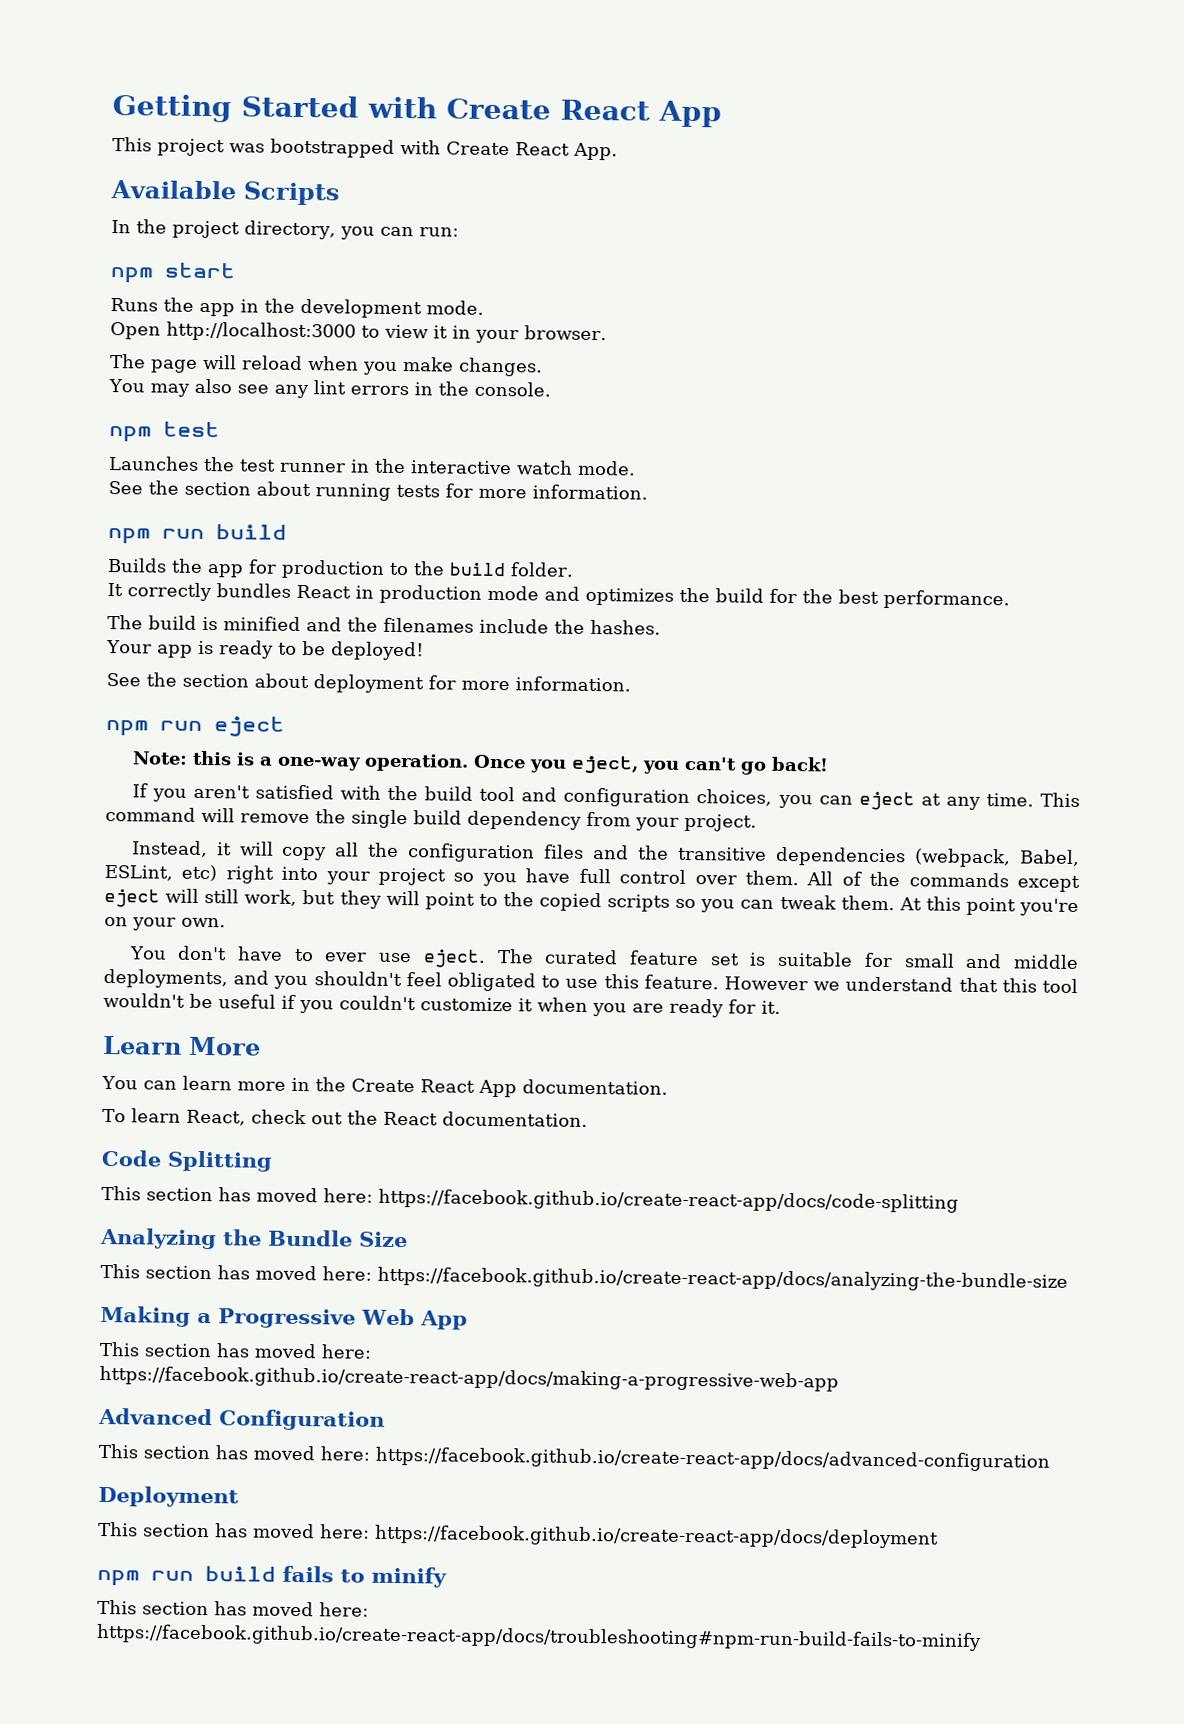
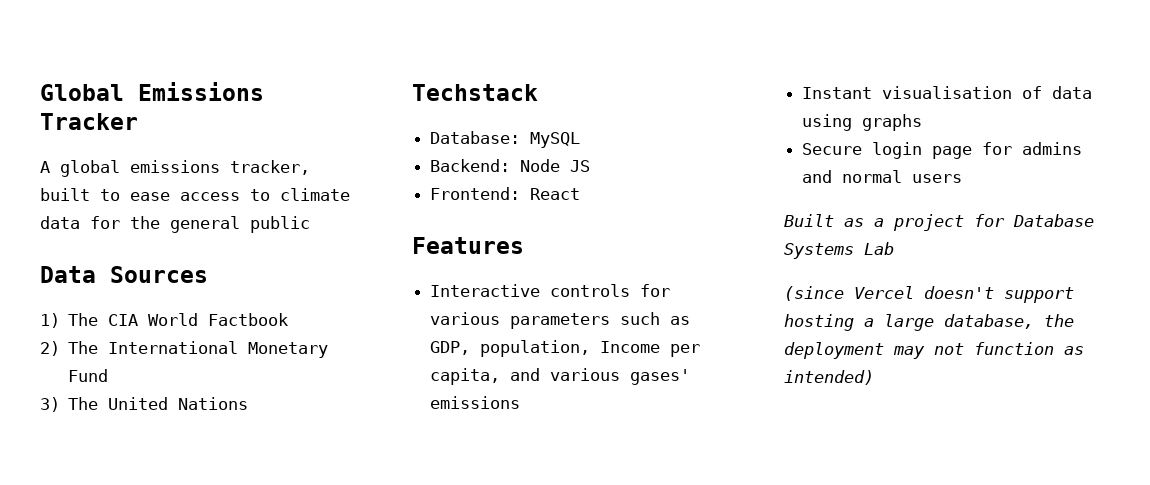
[112,94,722,128] [112,137,618,161] [110,180,340,206] [111,219,459,240] [110,262,236,284] [110,297,484,319] [110,321,607,344] [110,354,543,377] [108,378,551,399] [109,421,220,443] [109,456,636,476] [108,480,648,501] [108,524,287,545] [107,558,574,579] [107,582,1010,610] [107,614,661,635] [106,639,424,661] [106,672,631,694] [106,716,285,737] [131,750,829,775] [131,783,1080,811] [105,806,757,832] [131,840,1080,868] [104,864,1080,893] [104,888,1080,917] [104,916,226,931] [128,945,1079,970] [103,968,1079,994] [103,992,781,1018] [102,1035,261,1056] [101,1075,668,1098] [102,1108,588,1127] [101,1149,272,1172] [101,1185,959,1213] [99,1227,408,1250] [100,1263,1068,1292] [100,1305,468,1330] [99,1341,372,1359] [99,1365,839,1392] [98,1407,385,1431] [98,1443,1050,1472] [98,1485,239,1508] [98,1521,939,1549] [97,1565,447,1588] [97,1599,369,1617] [96,1623,982,1652] Getting Started with Create React App // This project was bootstrapped with Create React App. // Available Scripts // In the project directory, you can run: // npm start // Runs the app in the development mode. // Open http://localhost:3000 to view it in your browser. // The page will reload when you make changes. // You may also see any lint errors in the console. // npm test // Launches the test runner in the interactive watch mode. // See the section about running tests for more information. // npm run build // Builds the app for production to the build folder. // It correctly bundles React in production mode and optimizes the build for the best performance. // The build is minified and the filenames include the hashes. // Your app is ready to be deployed! // See the section about deployment for more information. // npm run eject // Note: this is a one-way operation. Once you eject, you can't go back! // If you aren't satisfied with the build tool and configuration choices, you can eject at any time. This command will remove the single build dependency from your project. // Instead, it will copy all the configuration files and the transitive dependencies (webpack, Babel, ESLint, etc) right into your project so you have full control over them. All of the commands except eject will still work, but they will point to the copied scripts so you can tweak them. At this point you're on your own. // You don't have to ever use eject. The curated feature set is suitable for small and middle deployments, and you shouldn't feel obligated to use this feature. However we understand that this tool wouldn't be useful if you couldn't customize it when you are ready for it. // Learn More // You can learn more in the Create React App documentation. // To learn React, check out the React documentation. // Code Splitting // This section has moved here: https://facebook.github.io/create-react-app/docs/code-splitting // Analyzing the Bundle Size // This section has moved here: https://facebook.github.io/create-react-app/docs/analyzing-the-bundle-size // Making a Progressive Web App // This section has moved here: https://facebook.github.io/create-react-app/docs/making-a-progressive-web-app // Advanced Configuration // This section has moved here: https://facebook.github.io/create-react-app/docs/advanced-configuration // Deployment // This section has moved here: https://facebook.github.io/create-react-app/docs/deployment // npm run build fails to minify // This section has moved here: https://facebook.github.io/create-react-app/docs/troubleshooting#npm-run-build-fails-to-minify -> [40,82,264,101] [40,113,138,130] [40,160,310,177] [40,188,350,201] [40,216,310,233] [40,266,208,283] [40,313,289,328] [40,341,329,358] [68,369,109,382] [40,397,249,412] [412,84,538,101] [430,131,581,148] [430,159,591,172] [430,187,581,200] [412,237,524,254] [430,284,671,297] [430,312,691,329] [430,340,701,357] [430,368,691,385] [430,396,521,409] [802,86,1093,99] [802,114,923,131] [802,142,1083,159] [802,170,963,183] [784,214,1094,231] [784,242,894,259] [784,286,1074,303] [784,314,1074,331] [784,342,1084,359] [784,370,874,385] Global Emissions Tracker // A global emissions tracker, built to ease access to climate data for the general public // Data Sources // 1) The CIA World Factbook // 2) The International Monetary Fund // 3) The United Nations // Techstack // Database: MySQL // Backend: Node JS // Frontend: React // Features // Interactive controls for various parameters such as GDP, population, Income per capita, and various gases' emissions // Instant visualisation of data using graphs // Secure login page for admins and normal users // Built as a project for Database Systems Lab // (since Vercel doesn't support hosting a large database, the deployment may not function as intended)

